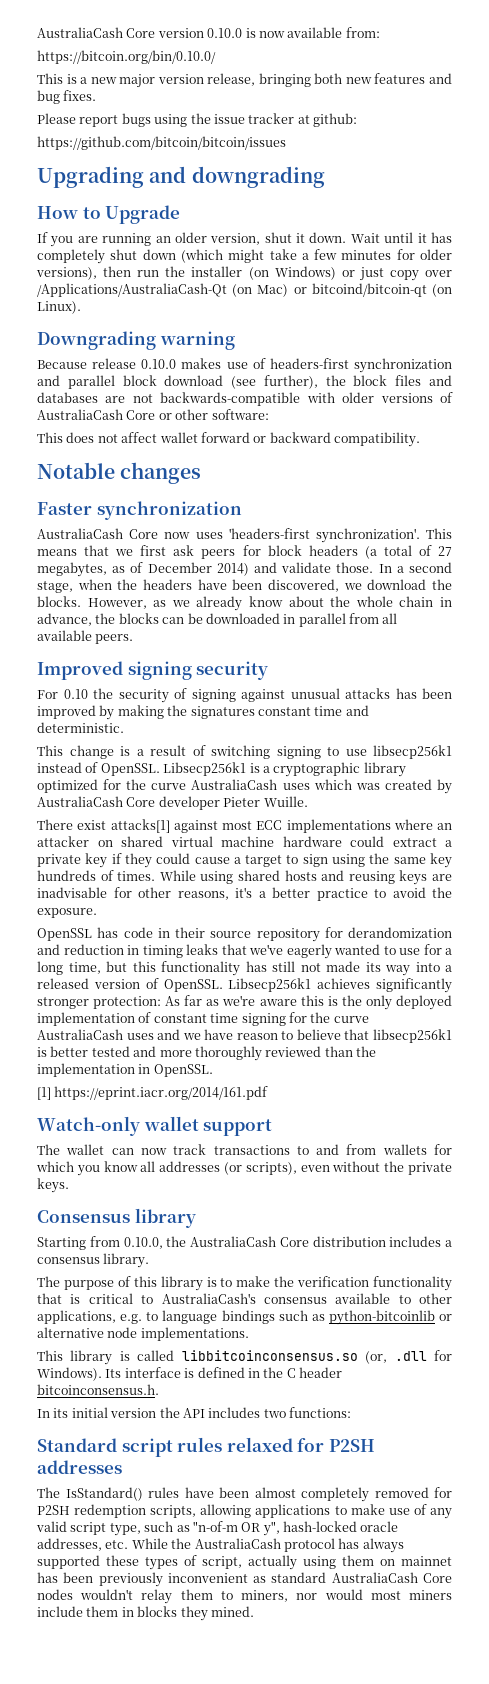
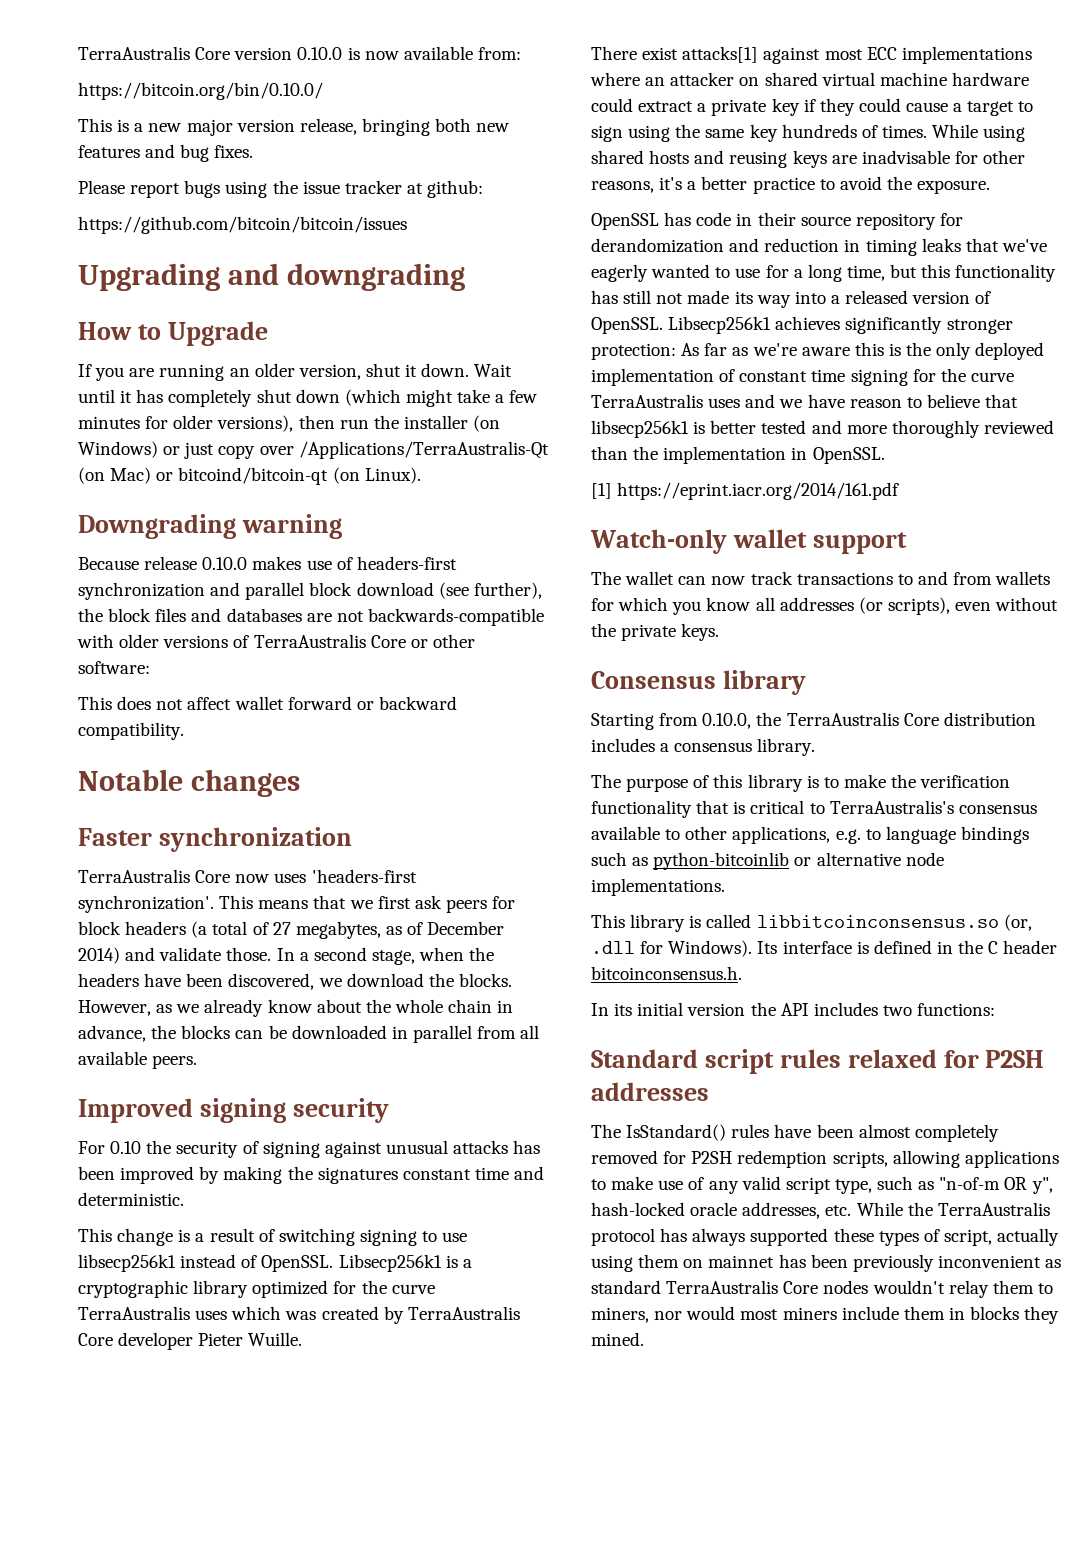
[37,27,123,38] AustraliaCash -> [78,46,190,60] TerraAustralis
[37,283,227,297] /Applications/AustraliaCash-Qt -> [298,441,549,459] /Applications/TerraAustralis-Qt
[37,409,123,420] AustraliaCash -> [253,634,366,648] TerraAustralis
[37,528,123,539] AustraliaCash -> [78,869,190,883] TerraAustralis
[191,779,278,790] AustraliaCash -> [78,1306,190,1320] TerraAustralis
[37,796,123,807] AustraliaCash -> [407,1306,520,1320] TerraAustralis
[37,1029,123,1040] AustraliaCash -> [591,394,703,408] TerraAustralis
[190,1236,276,1247] AustraliaCash -> [786,712,899,726] TerraAustralis
[161,1293,256,1304] AustraliaCash's -> [829,800,954,814] TerraAustralis's
[194,1538,281,1549] AustraliaCash -> [937,1202,1050,1216] TerraAustralis
[331,1572,418,1583] AustraliaCash -> [666,1280,779,1294] TerraAustralis

